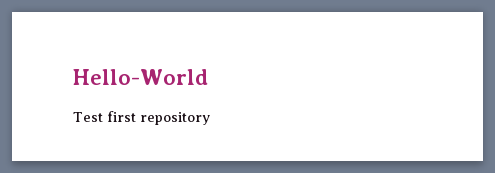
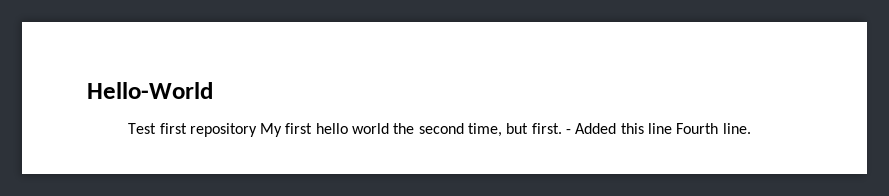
(210, 118) none -> [260,123,751,137] My first hello world the second time, but first. - Added this line Fourth line.

